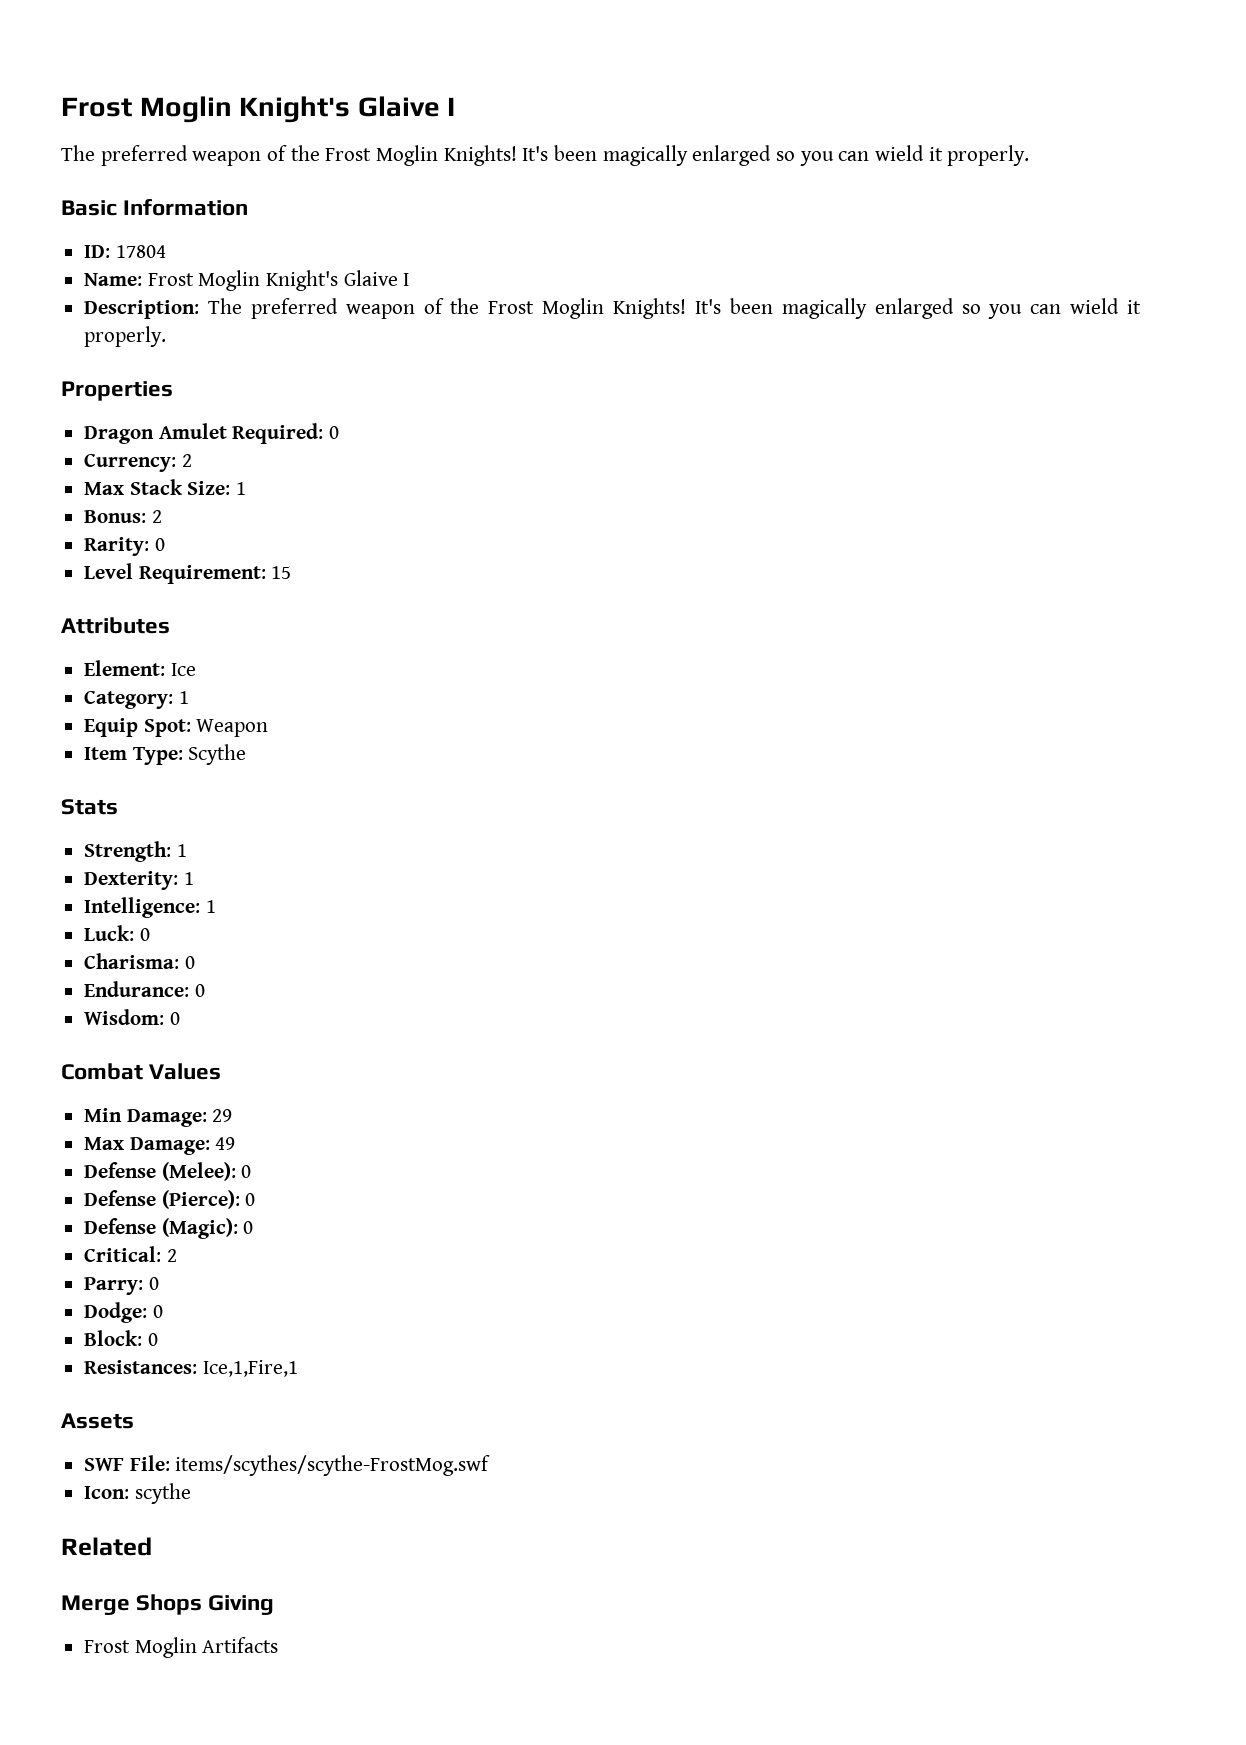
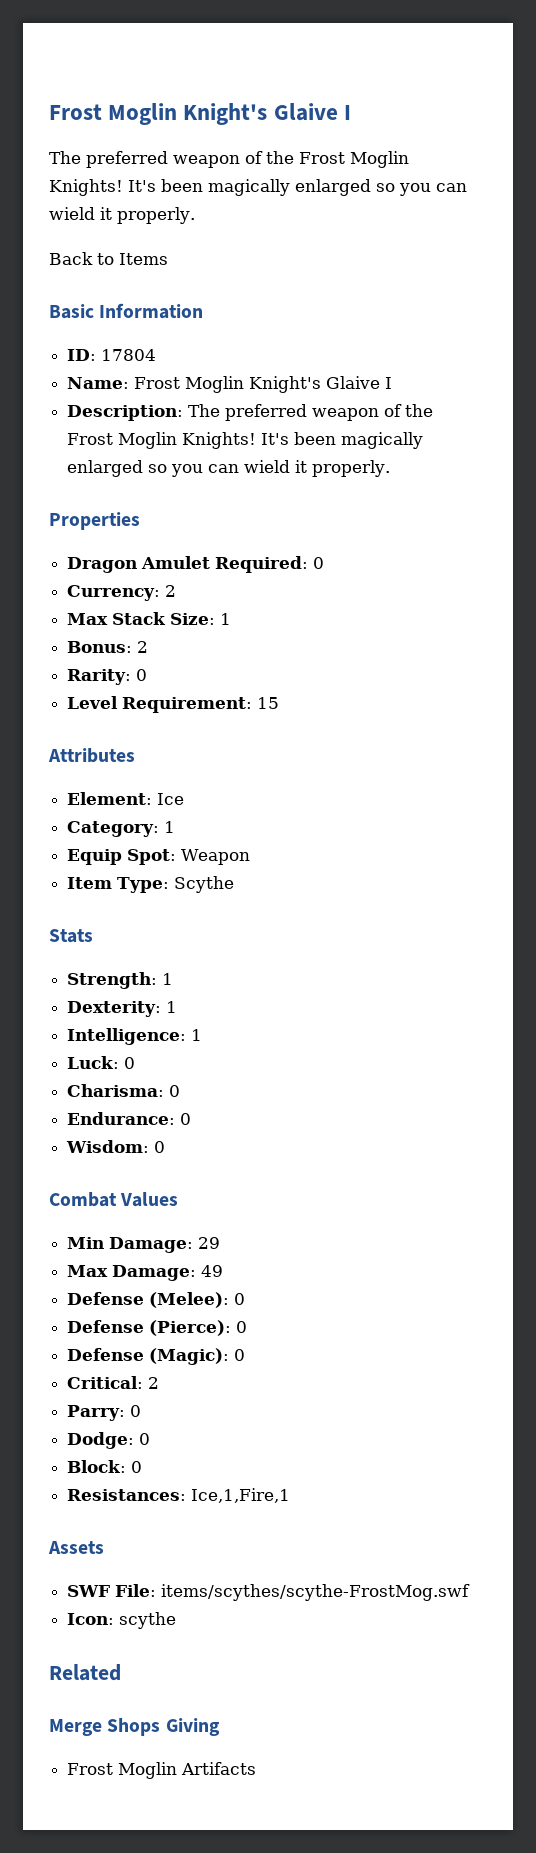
(1030, 155) none -> [49,252,168,265] // Back to Items

